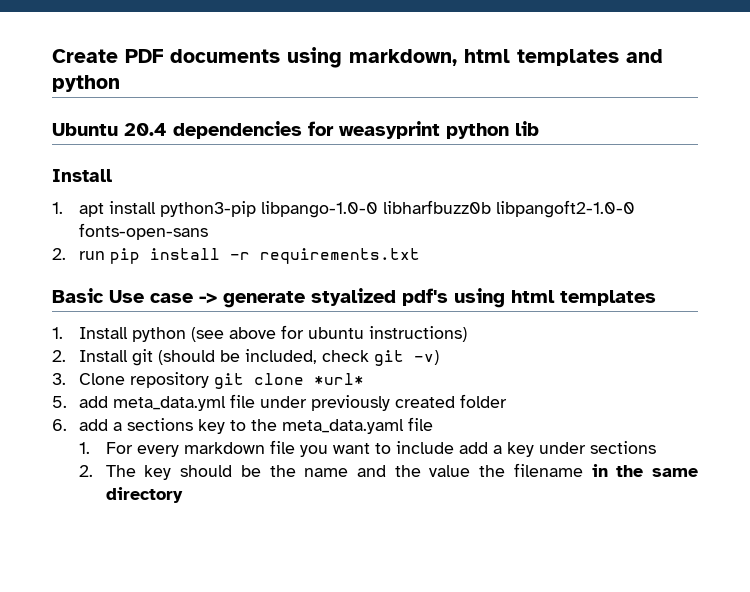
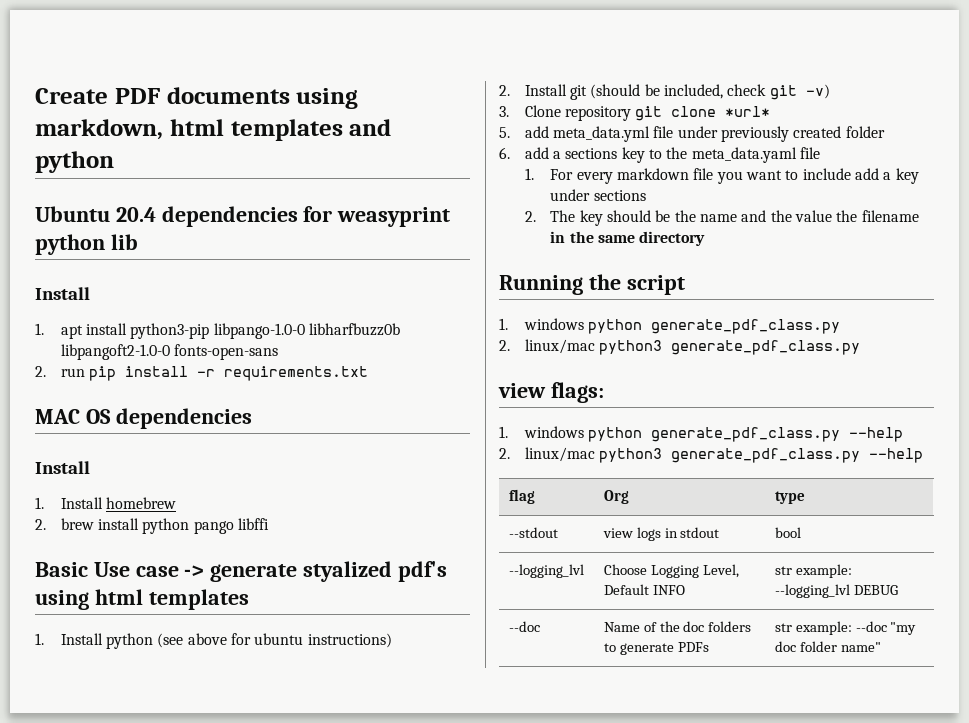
(420, 256) none -> [35,408,252,429] [35,461,90,474] [35,497,176,509] [35,518,269,534] // MAC OS dependencies // Install // 1. Install homebrew // 2. brew install python pango libffi
(183, 495) none -> [499,274,685,295] [499,318,840,334] [499,339,860,355] [498,382,604,403] [499,426,903,442] [499,447,923,463] [508,489,535,504] [603,490,629,504] [774,491,805,504] [508,527,558,538] [602,527,720,541] [774,527,801,538] [508,564,584,578] [603,564,739,578] [603,584,685,595] [774,564,852,578] [774,584,898,598] [508,621,540,632] [603,621,752,632] [603,642,709,655] [774,621,917,635] [774,641,881,652] // Running the script // 1. windows python generate_pdf_class.py // 2. linux/mac python3 generate_pdf_class.py // view flags: // 1. windows python generate_pdf_class.py --help // 2. linux/mac python3 generate_pdf_class.py --help // flag | Org | type // --stdout | view logs in stdout | bool // --logging_lvl | Choose Logging Level, Default INFO | str example: --logging_lvl DEBUG // --doc | Name of the doc folders to generate PDFs | str example: --doc "my doc folder name"

